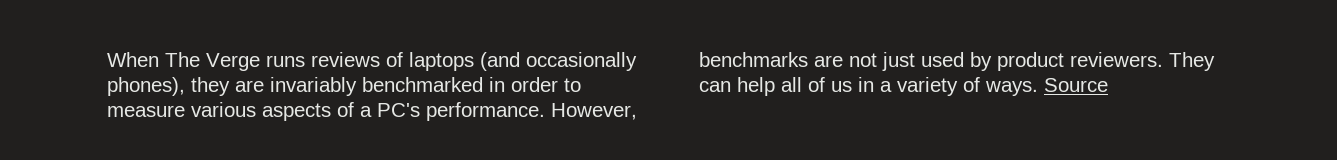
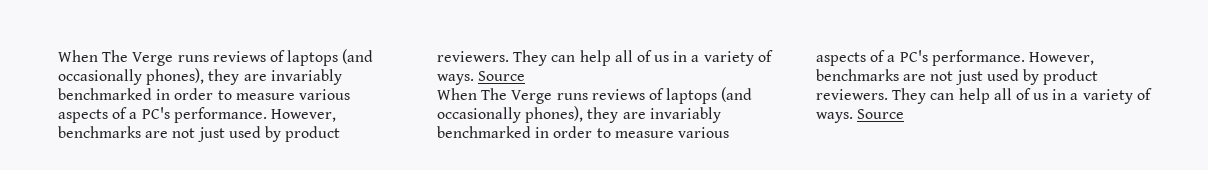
(1108, 85) none -> [437,87,753,104] [437,106,721,123] [437,126,729,138] [816,50,1094,66] [816,69,1099,85] [816,88,1152,104] [816,109,905,123] // When The Verge runs reviews of laptops (and occasionally phones), they are invariably benchmarked in order to measure various aspects of a PC's performance. However, benchmarks are not just used by product reviewers. They can help all of us in a variety of ways. Source

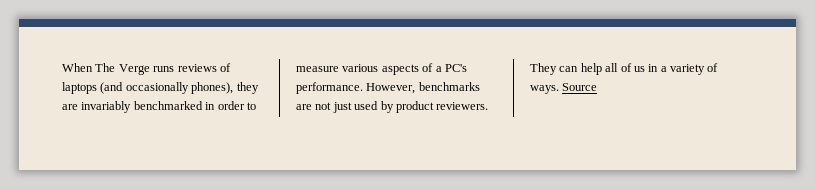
[437,87,753,104] [437,106,721,123] [437,126,729,138] [816,50,1094,66] [816,69,1099,85] [816,88,1152,104] [816,109,905,123] // When The Verge runs reviews of laptops (and occasionally phones), they are invariably benchmarked in order to measure various aspects of a PC's performance. However, benchmarks are not just used by product reviewers. They can help all of us in a variety of ways. Source -> (598, 87) none

